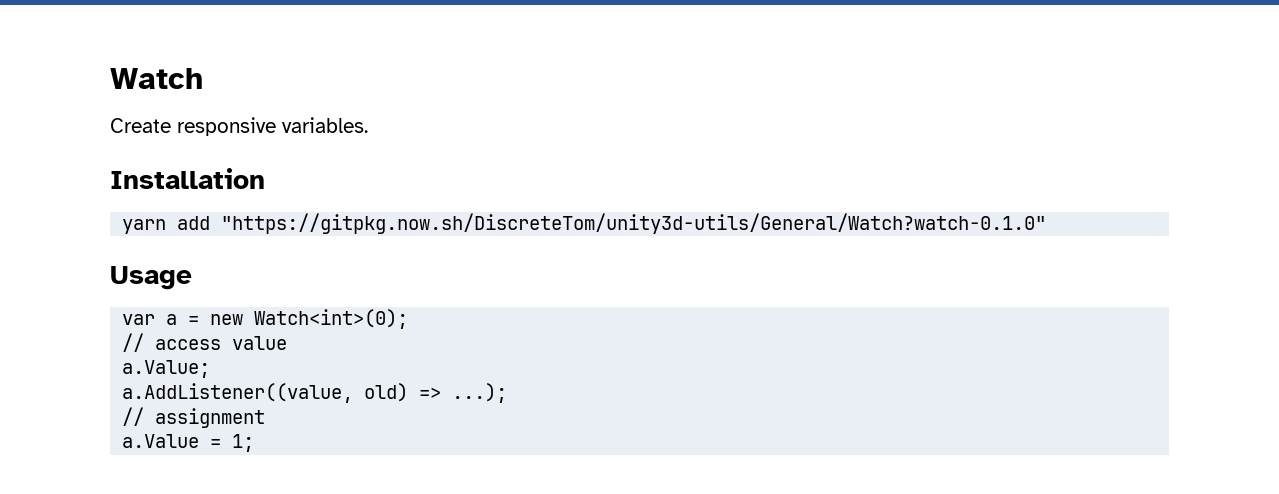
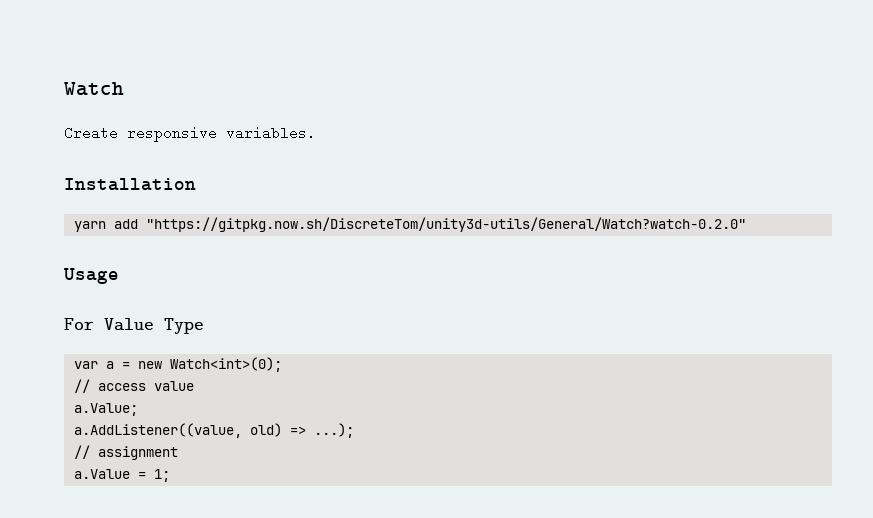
[221,213,1047,234] "https://gitpkg.now.sh/DiscreteTom/unity3d-utils/General/Watch?watch-0.1.0" -> [146,217,747,232] "https://gitpkg.now.sh/DiscreteTom/unity3d-utils/General/Watch?watch-0.2.0"
(192, 278) none -> [64,318,204,334] // For Value Type

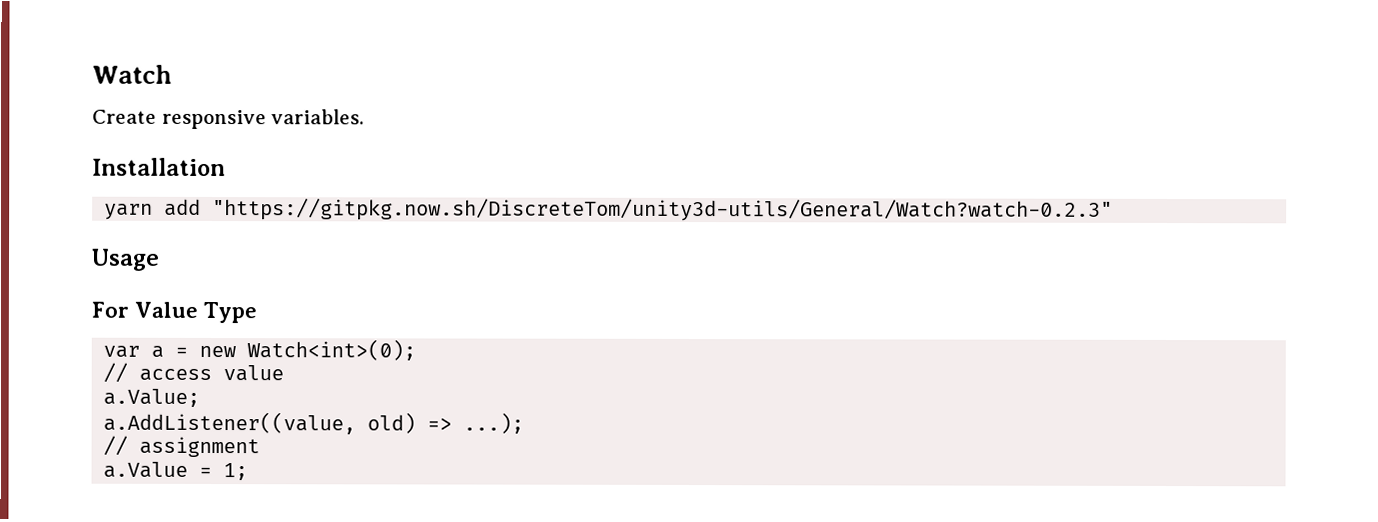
[146,217,747,232] "https://gitpkg.now.sh/DiscreteTom/unity3d-utils/General/Watch?watch-0.2.0" -> [212,198,1114,222] "https://gitpkg.now.sh/DiscreteTom/unity3d-utils/General/Watch?watch-0.2.3"

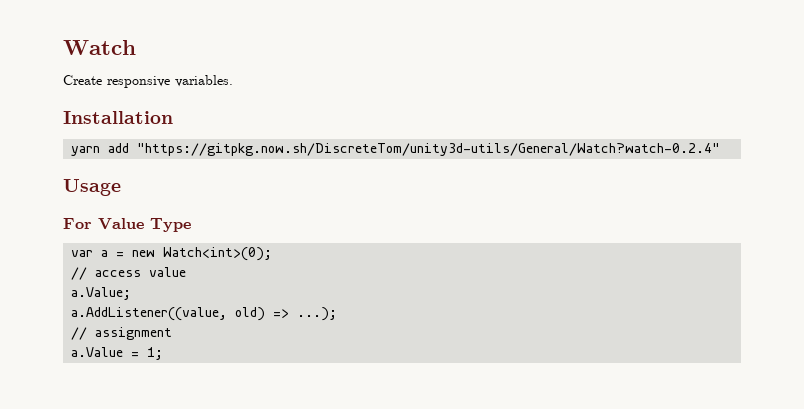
[212,198,1114,222] "https://gitpkg.now.sh/DiscreteTom/unity3d-utils/General/Watch?watch-0.2.3" -> [137,143,721,156] "https://gitpkg.now.sh/DiscreteTom/unity3d-utils/General/Watch?watch-0.2.4"

